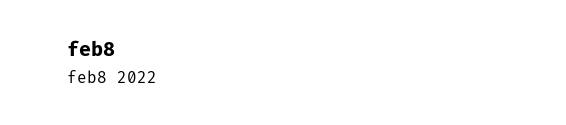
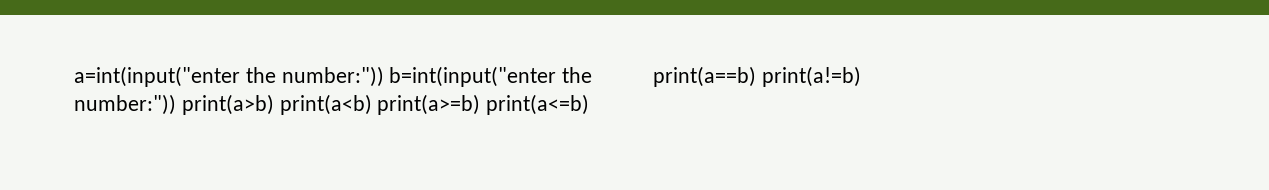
[67,40,115,56] [67,70,157,83] feb8 // feb8 2022 -> [74,66,593,87] [74,94,590,115] [653,66,861,87] a=int(input("enter the number:")) b=int(input("enter the number:")) print(a>b) print(a<b) print(a>=b) print(a<=b) print(a==b) print(a!=b)

